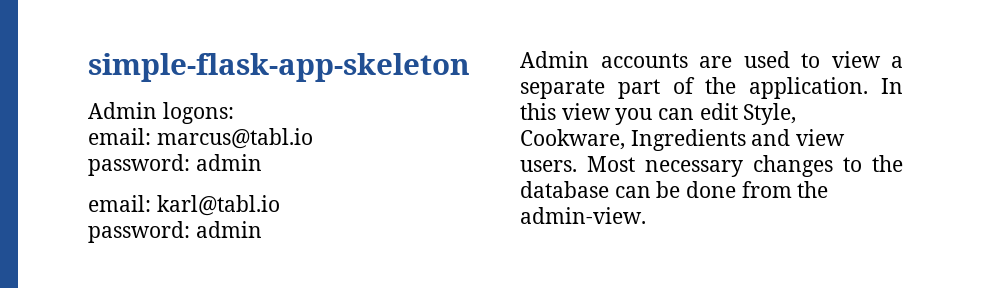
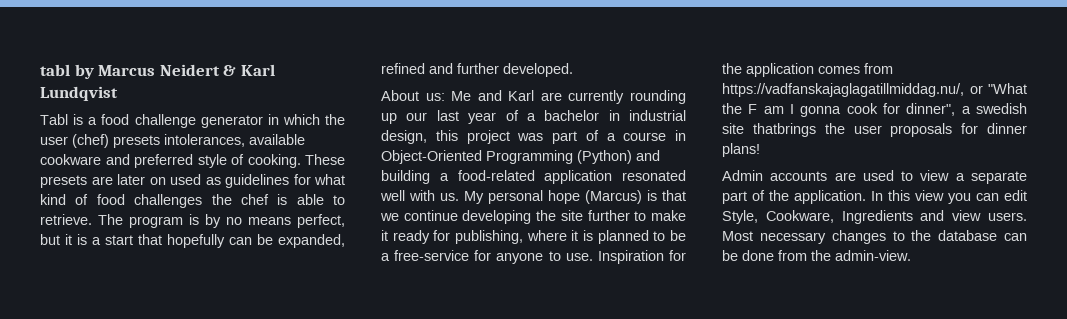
[88,53,470,82] [88,102,234,124] [88,128,313,149] [88,154,262,176] [88,195,280,216] [88,221,262,243] simple-flask-app-skeleton // Admin logons: // email: marcus@tabl.io // password: admin // email: karl@tabl.io // password: admin -> [40,64,275,79] [40,86,118,101] [40,114,345,128] [40,134,305,148] [40,154,345,168] [40,174,345,188] [40,194,345,208] [40,214,345,228] [40,234,345,248] [381,63,573,77] [381,90,686,104] [381,110,686,124] [381,130,686,144] [381,150,660,164] [381,170,686,184] [380,190,686,204] [380,210,686,224] [381,230,686,244] [381,250,686,264] [722,63,893,77] [722,83,1027,97] [722,103,1027,117] [722,123,1027,137] [722,143,760,157] tabl by Marcus Neidert & Karl Lundqvist // Tabl is a food challenge generator in which the user (chef) presets intolerances, available cookware and preferred style of cooking. These presets are later on used as guidelines for what kind of food challenges the chef is able to retrieve. The program is by no means perfect, but it is a start that hopefully can be expanded, refined and further developed. // About us: Me and Karl are currently rounding up our last year of a bachelor in industrial design, this project was part of a course in Object-Oriented Programming (Python) and building a food-related application resonated well with us. My personal hope (Marcus) is that we continue developing the site further to make it ready for publishing, where it is planned to be a free-service for anyone to use. Inspiration for the application comes from https://vadfanskajaglagatillmiddag.nu/, or "What the F am I gonna cook for dinner", a swedish site thatbrings the user proposals for dinner plans!

